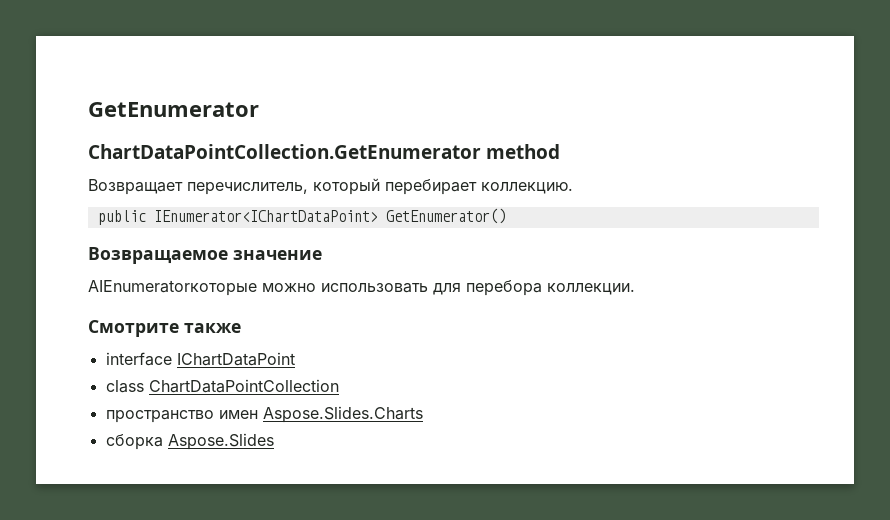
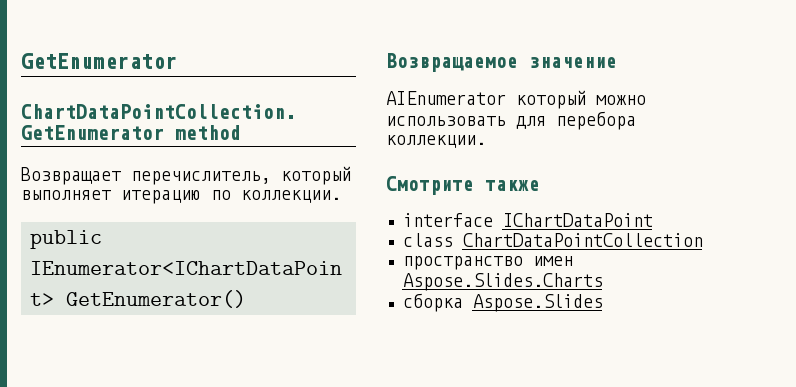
[385,179,573,195] перебирает коллекцию. -> [21,190,341,204] выполняет итерацию по коллекции.
[88,280,257,296] AIEnumeratorкоторые -> [386,90,586,109] АIEnumerator который

